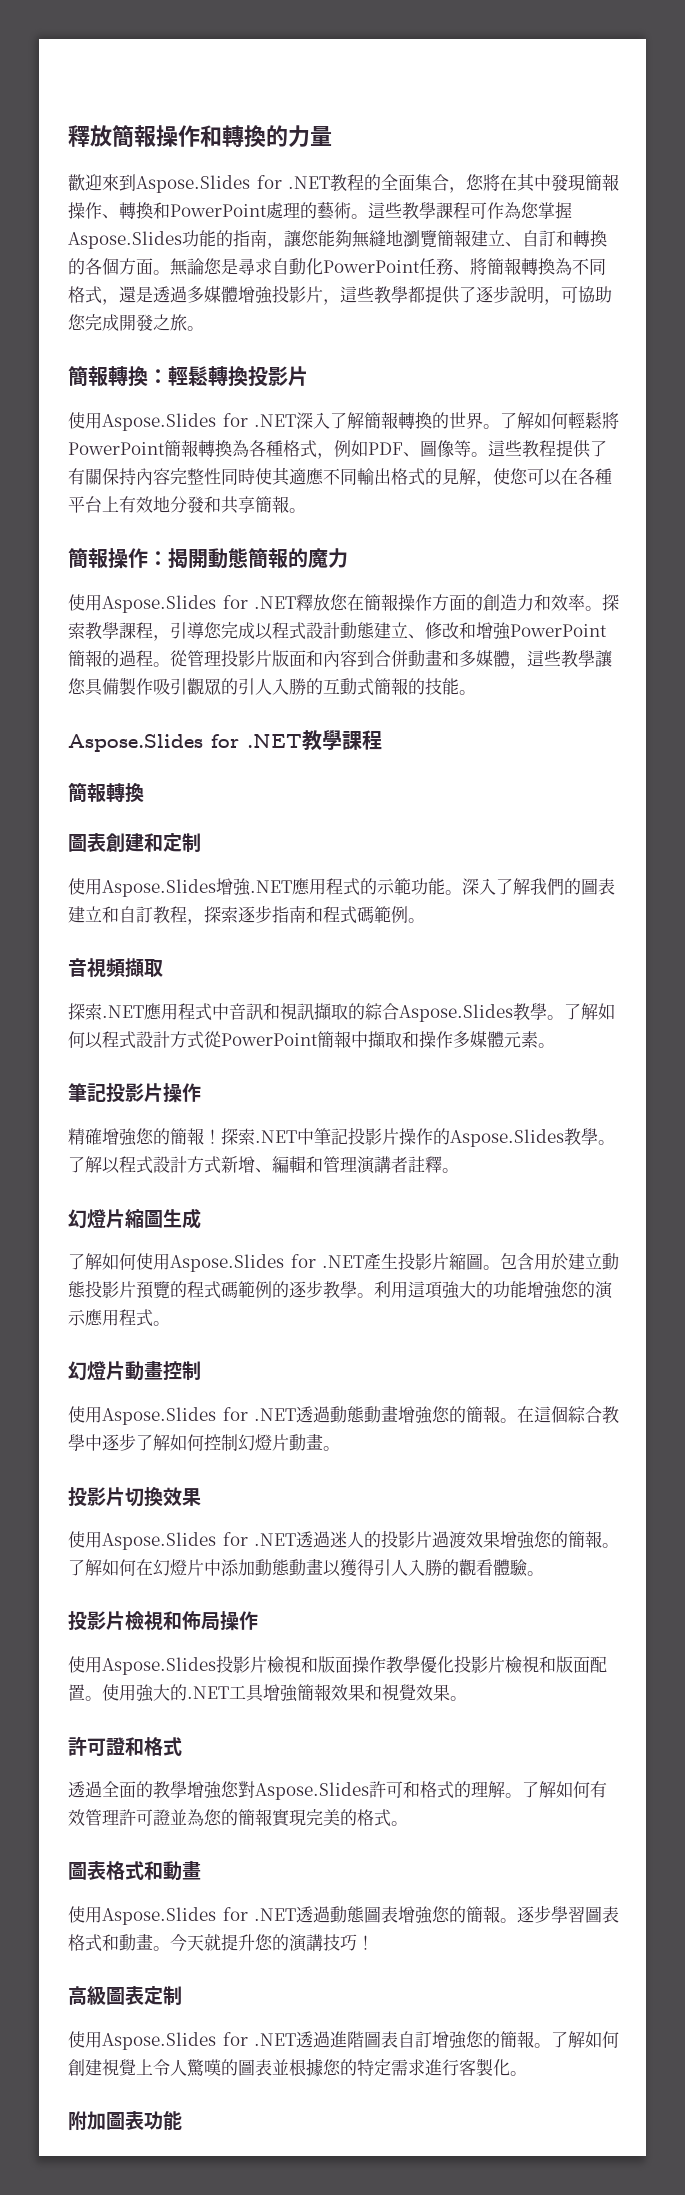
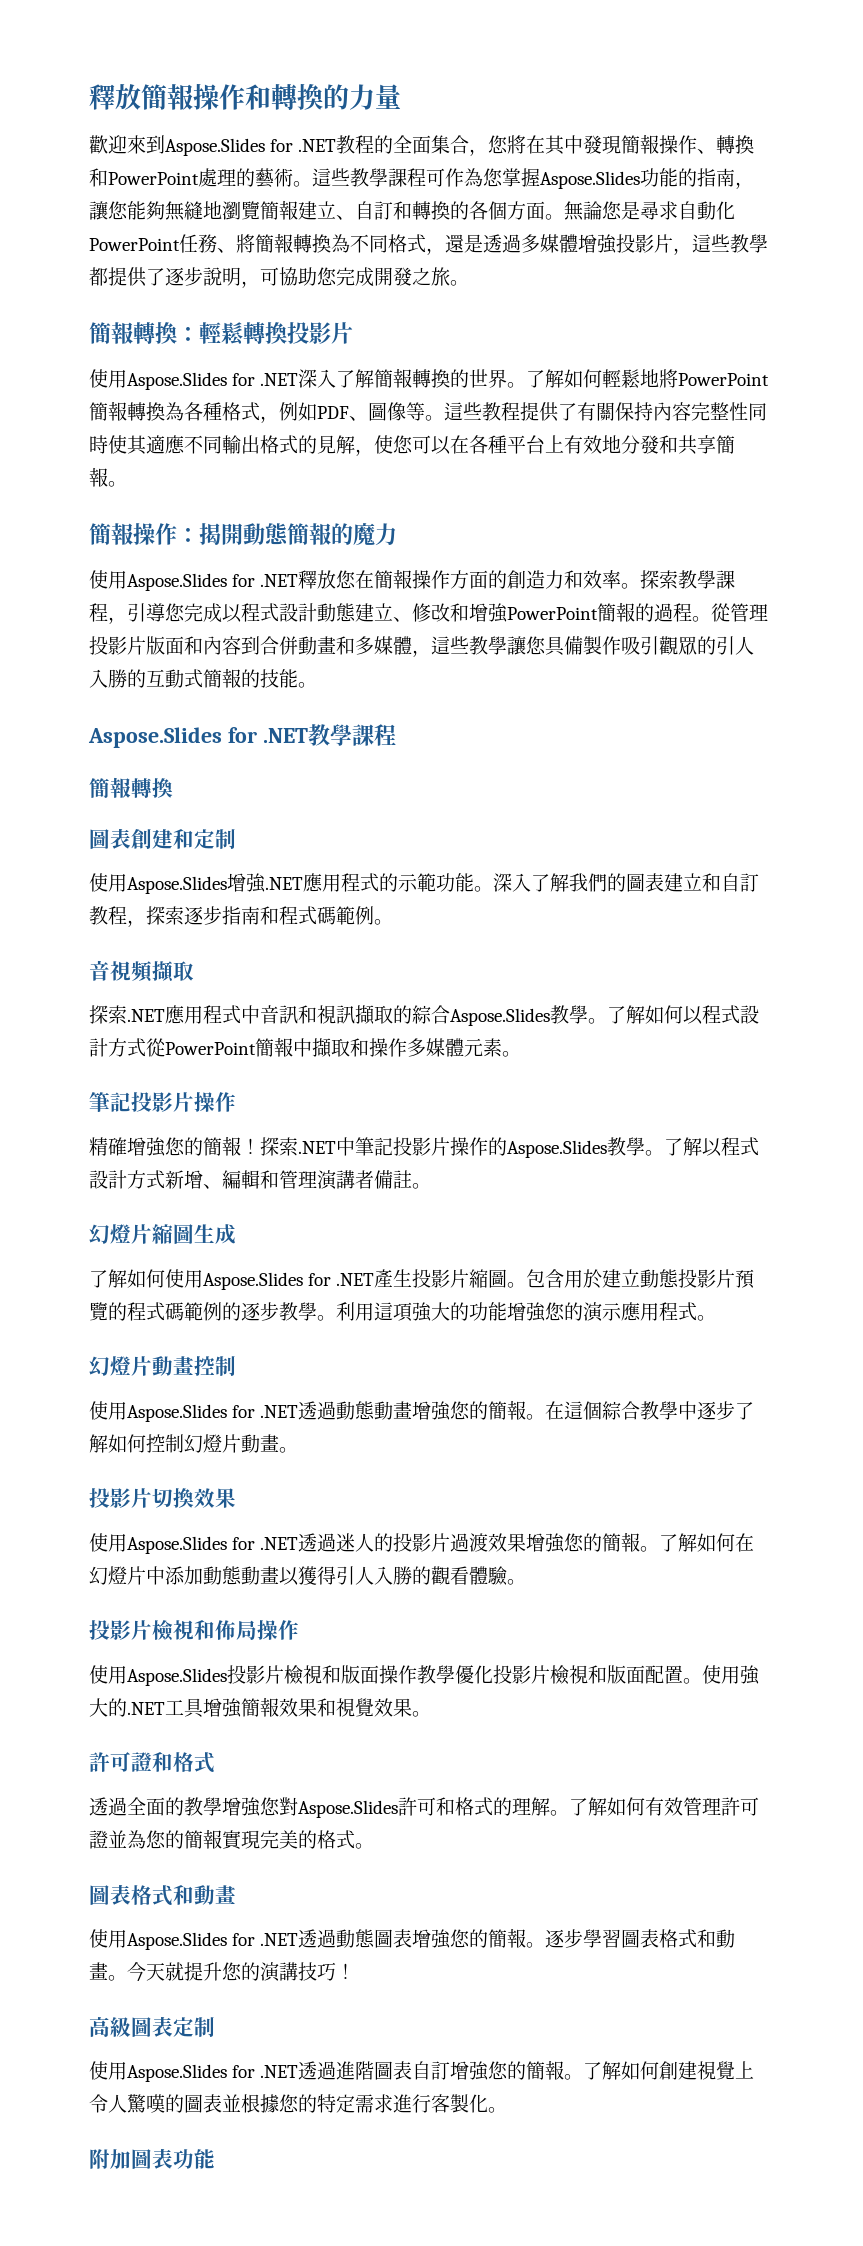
(602, 421) none -> [640,369,660,387] 地
[408,1156,442,1173] 註釋 -> [374,1170,412,1189] 備註

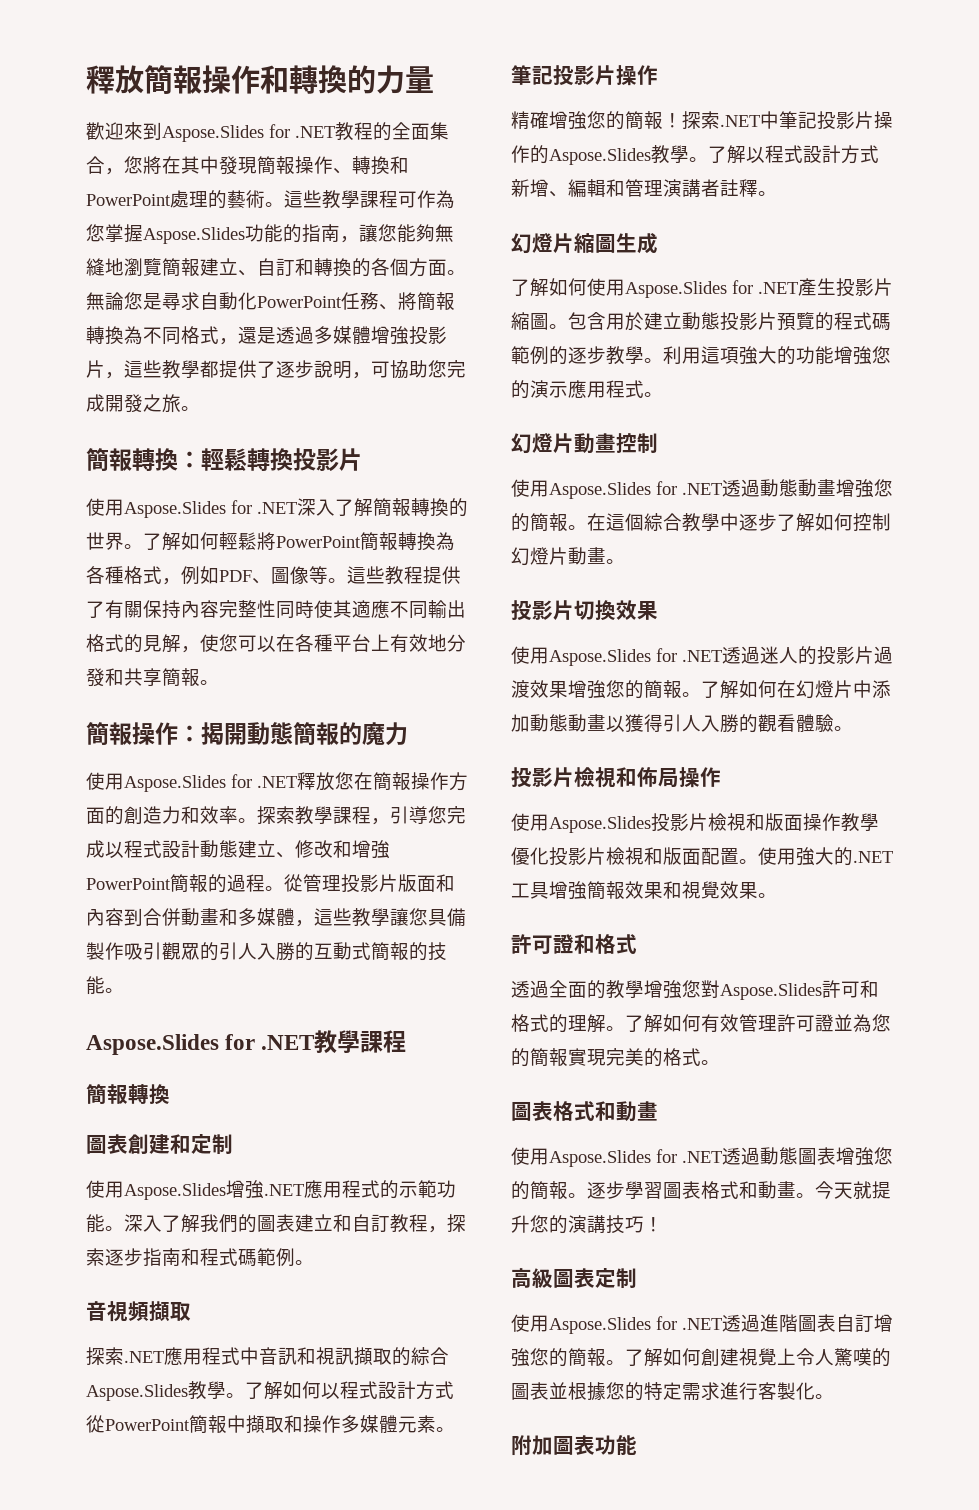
[640,369,660,387] 地 -> (257, 541) none
[374,1170,412,1189] 備註 -> [720,179,758,197] 註釋

